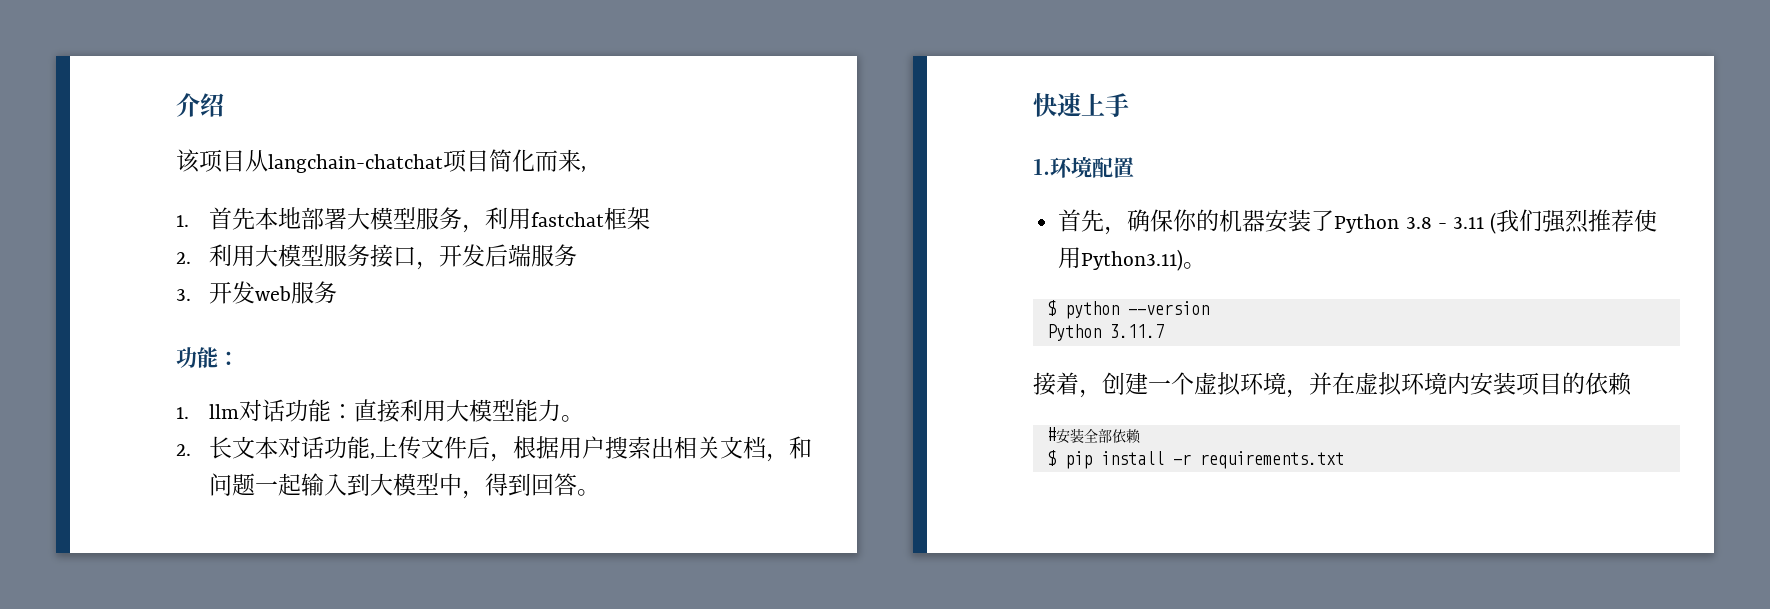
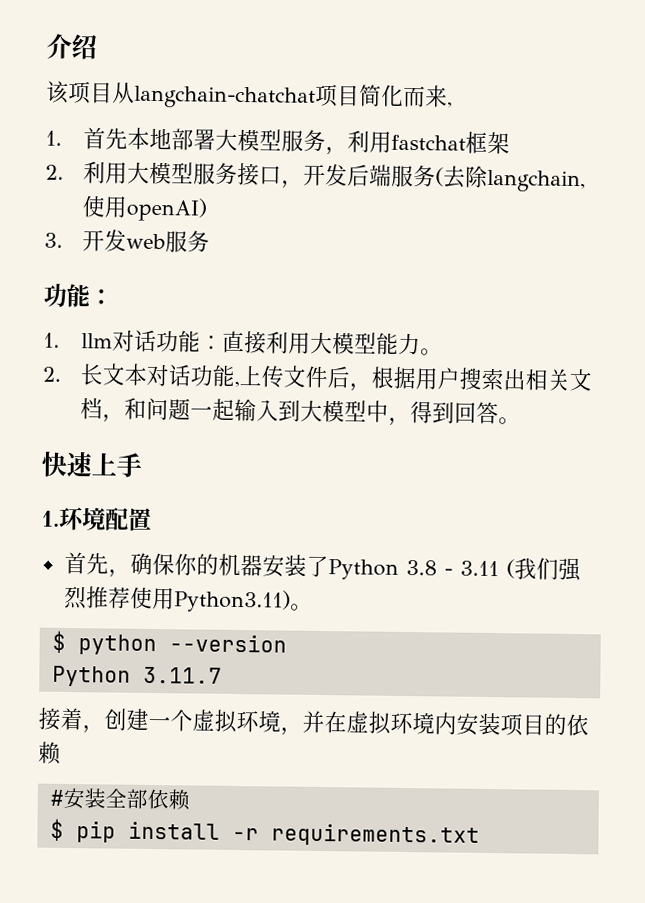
(577, 255) none -> [435,165,587,193] [82,195,208,222] (去除langchain,使用openAI)

